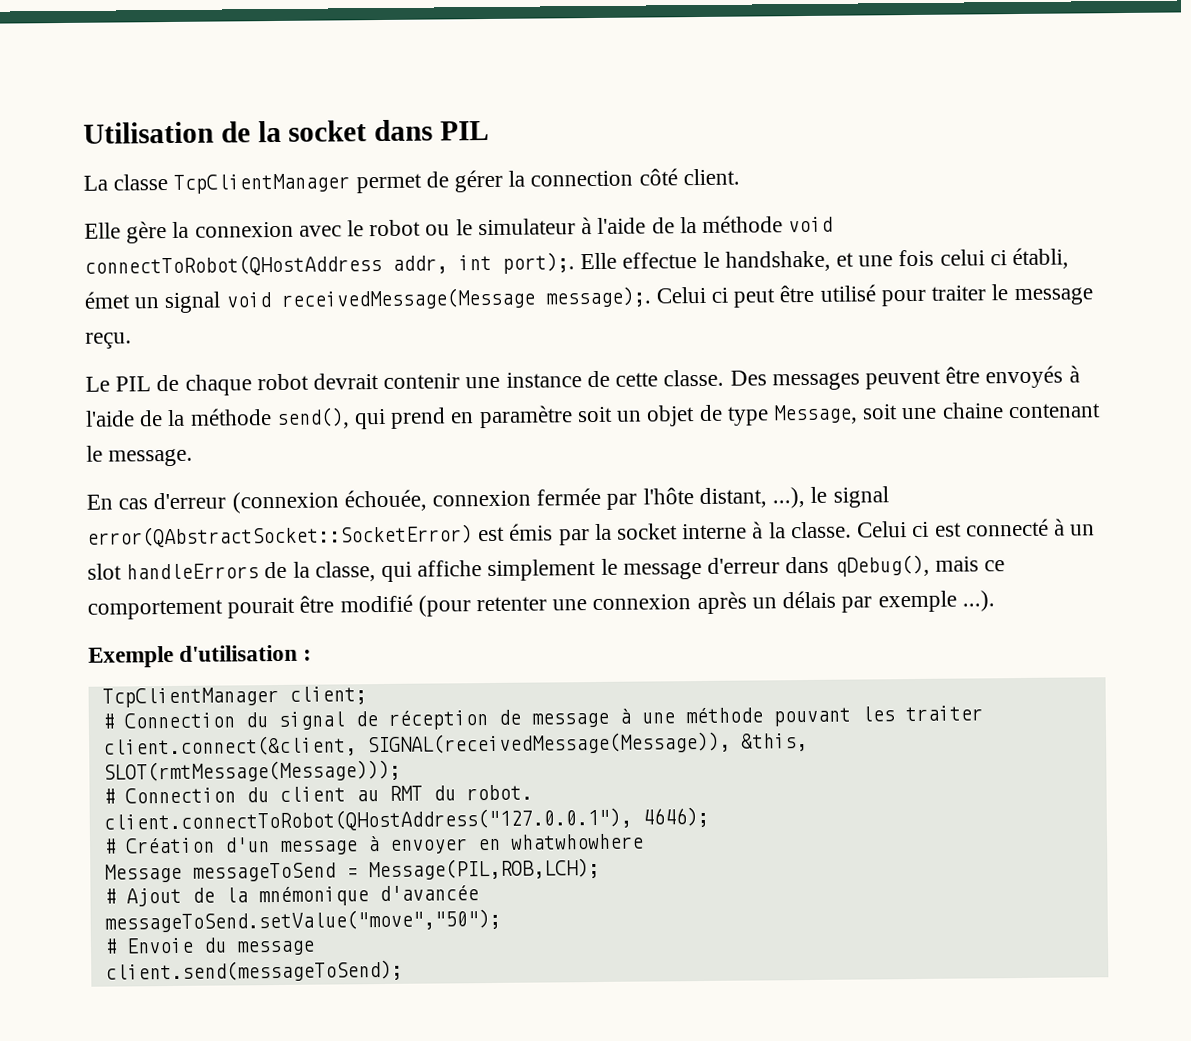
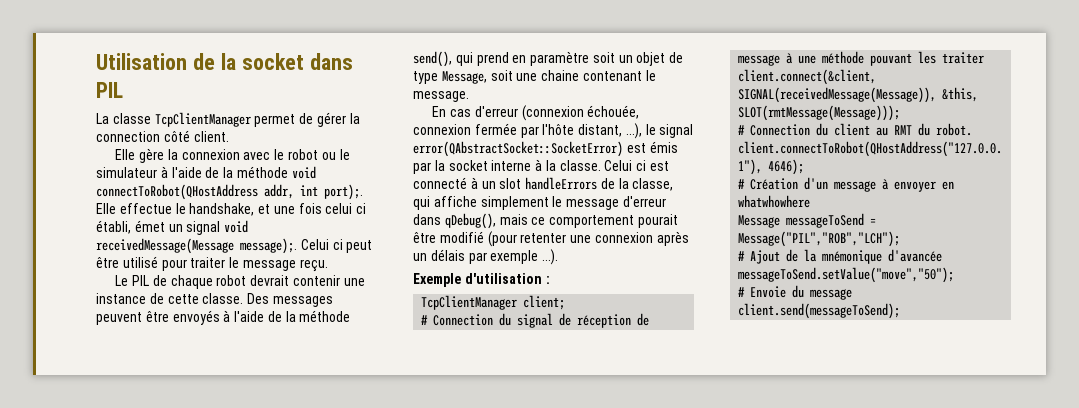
[367,857,600,881] Message(PIL,ROB,LCH); -> [738,231,901,247] Message("PIL","ROB","LCH");

